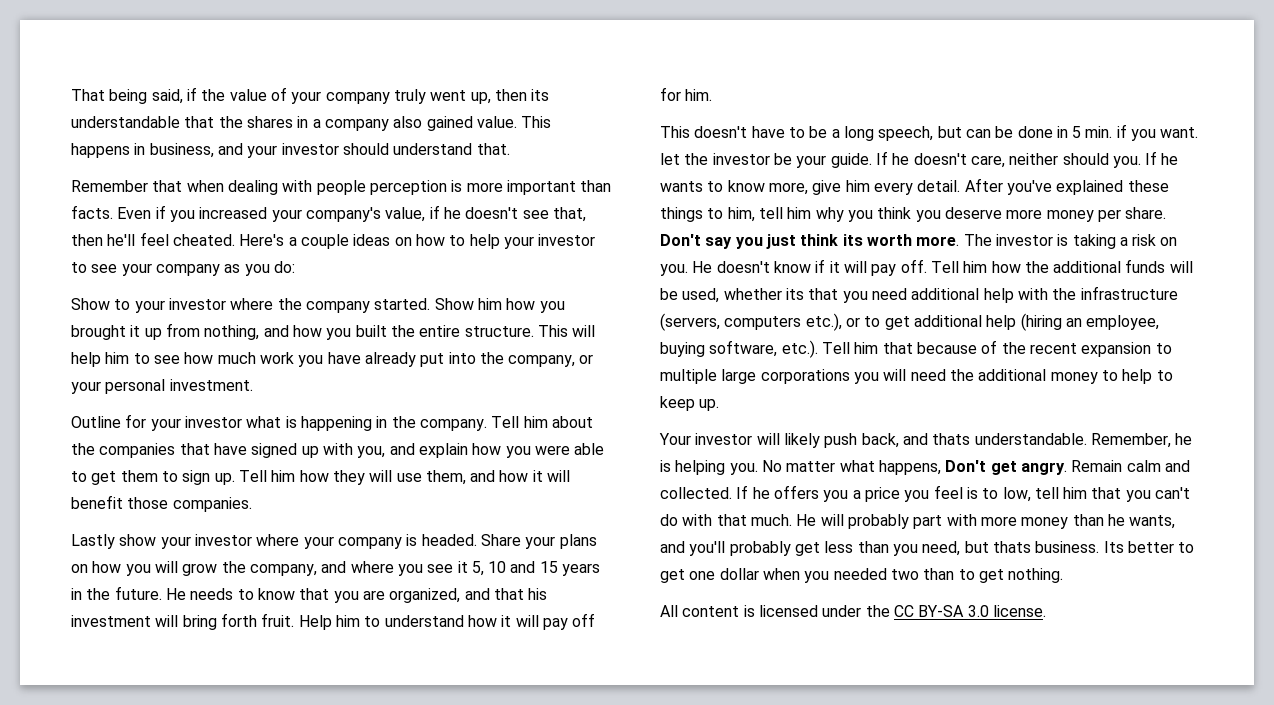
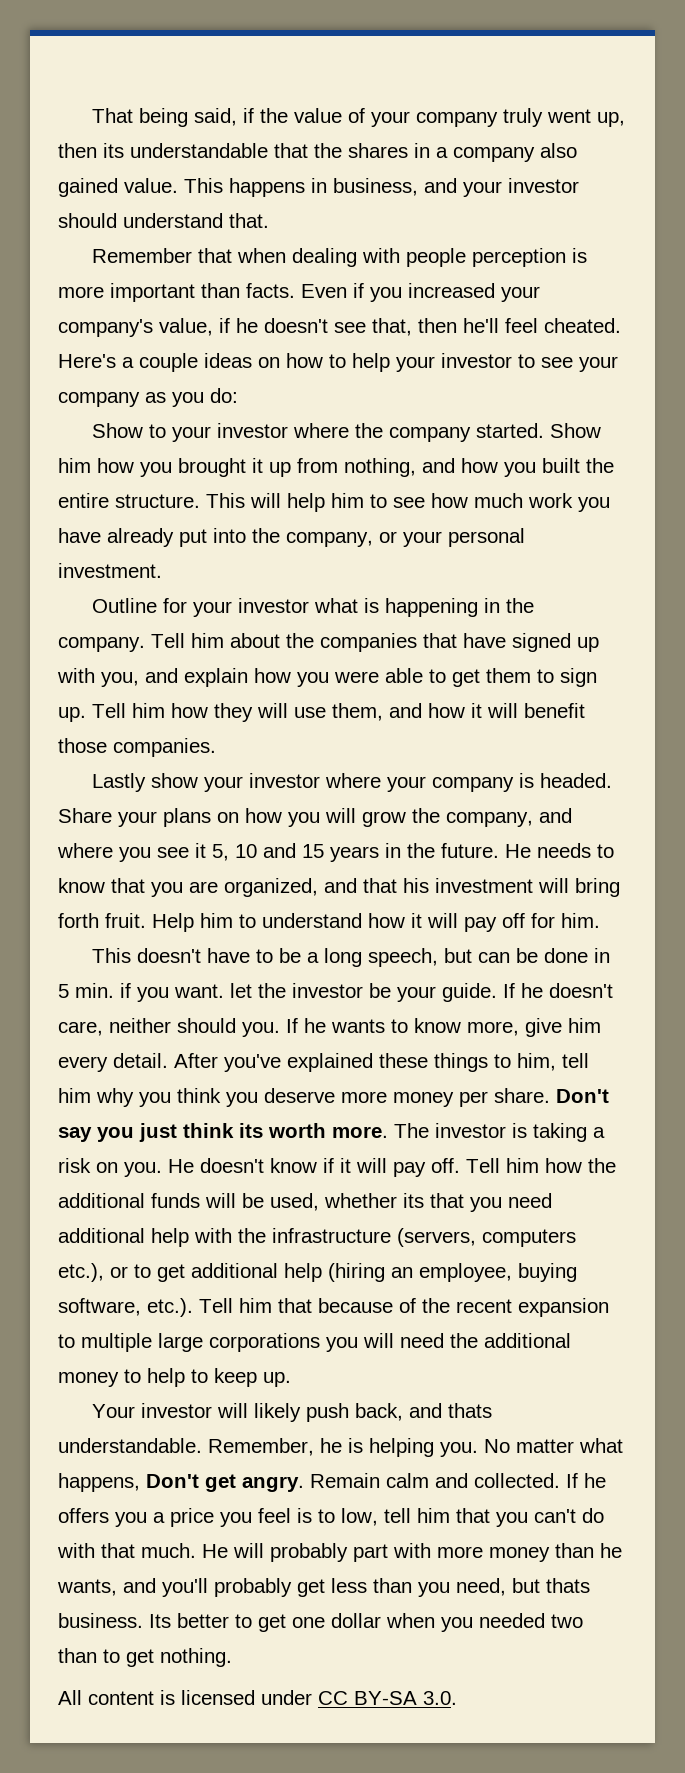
[865,605,890,617] the -> (312, 1697) none
[967,605,1046,617] 3.0 license. -> [423,1691,457,1705] 3.0.

